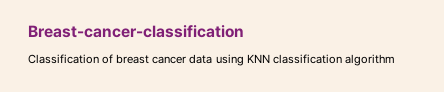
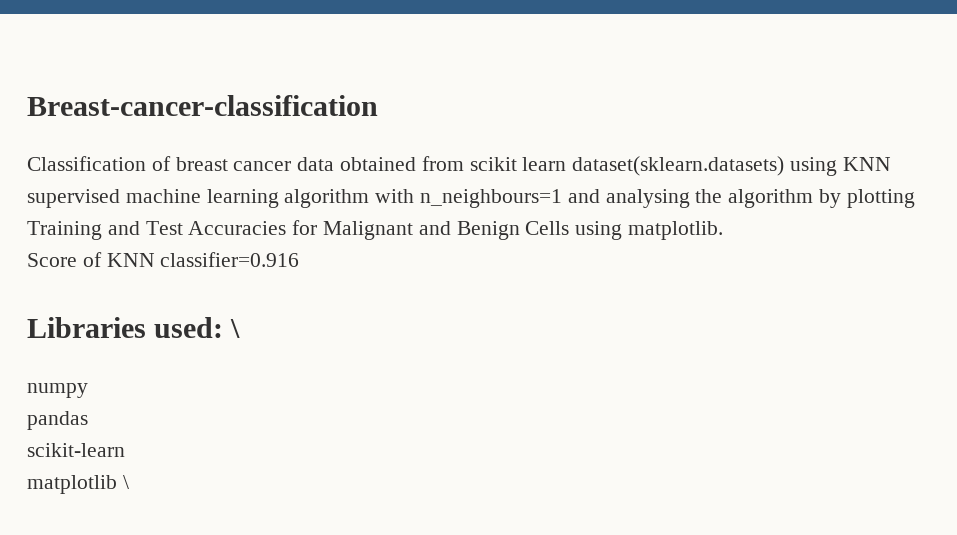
[215,54,395,66] using KNN classification algorithm -> [340,156,891,176] [27,189,915,208] [27,220,724,240] [27,252,300,267] [27,317,241,338] [27,383,88,398] [27,411,88,430] [27,443,125,457] [27,475,129,494] obtained from scikit learn dataset(sklearn.datasets) using KNN supervised machine learning algorithm with n_neighbours=1 and analysing the algorithm by plotting Training and Test Accuracies for Malignant and Benign Cells using matplotlib. // Score of KNN classifier=0.916 // Libraries used: \ // numpy // pandas // scikit-learn // matplotlib \

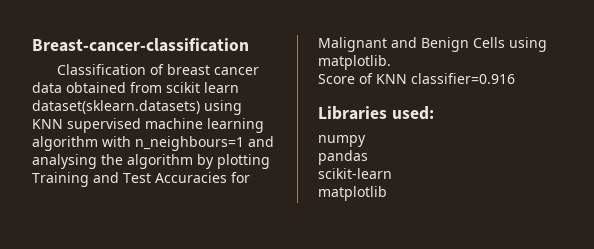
[230,319,241,338] \ -> (434, 113) none
[122,475,129,489] \ -> (387, 193) none

